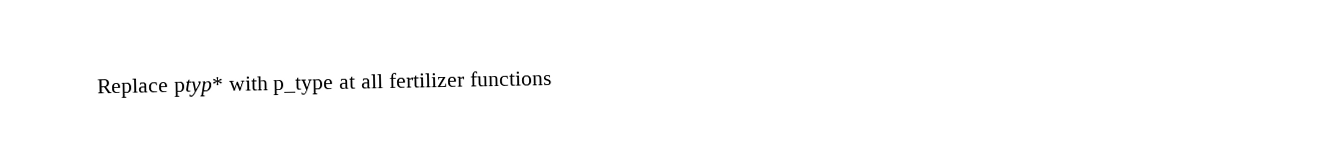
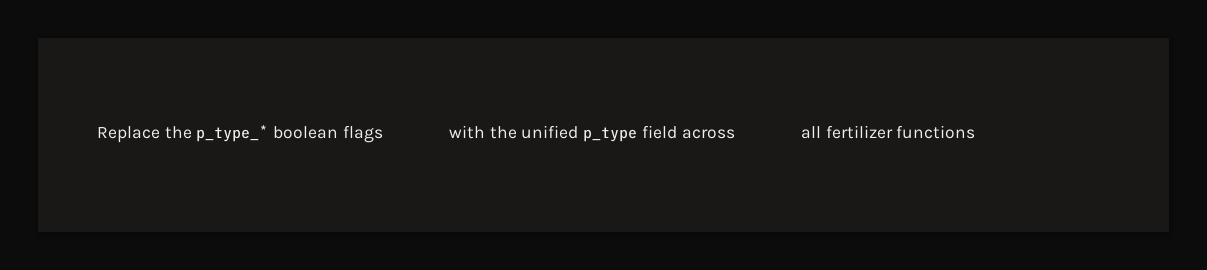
[172,76,357,97] ptyp* with p_type at -> [164,125,735,143] the p_type_* boolean flags with the unified p_type field across

